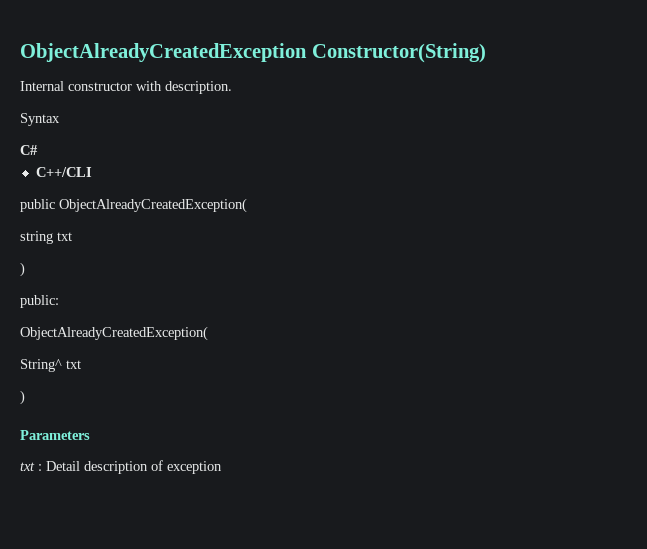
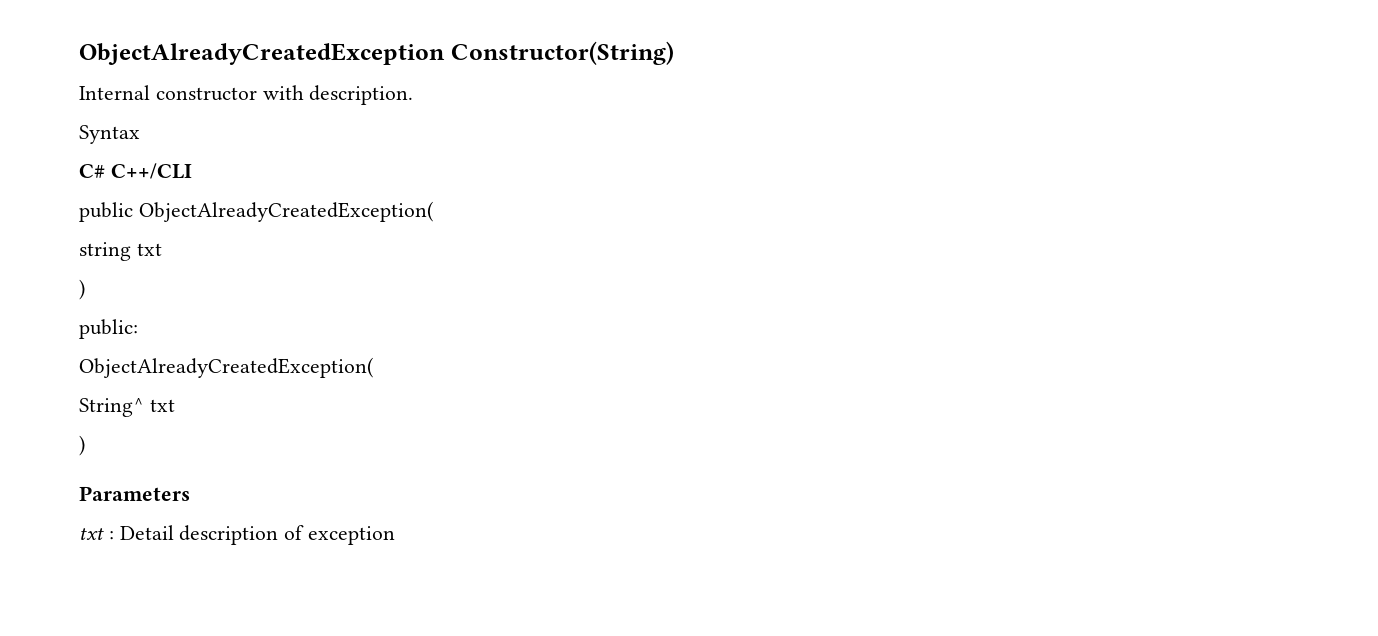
(38, 150) // -> (105, 171) none

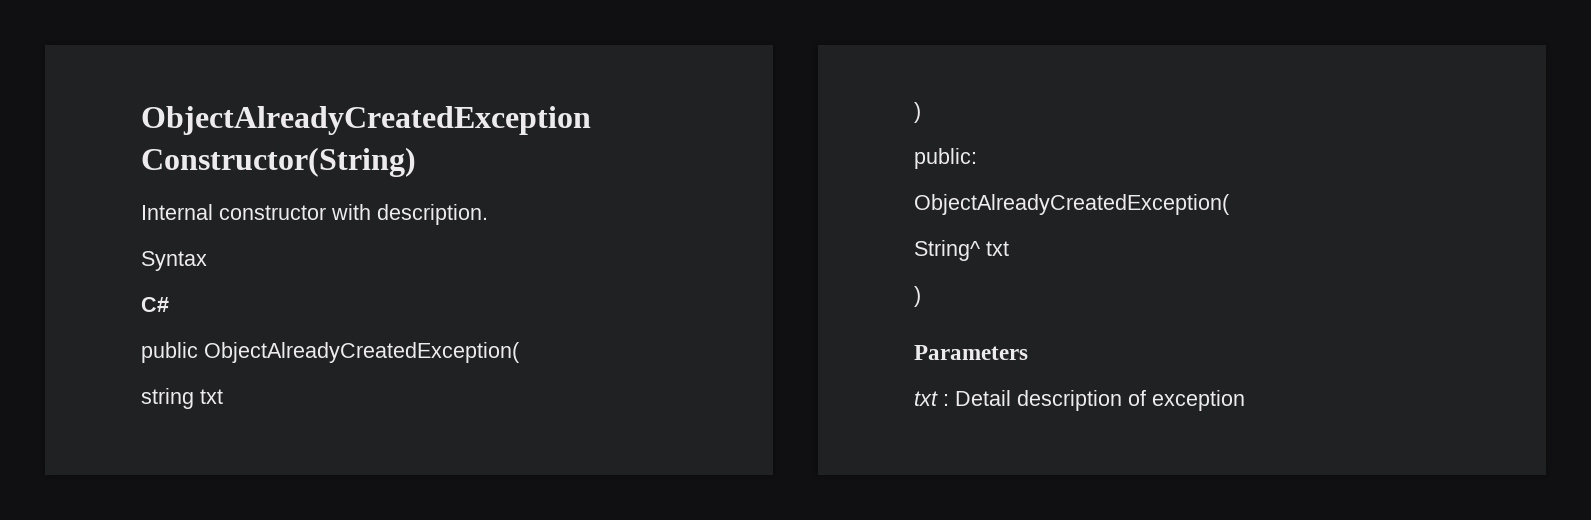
[110,163,192,179] C++/CLI -> (169, 304) none

